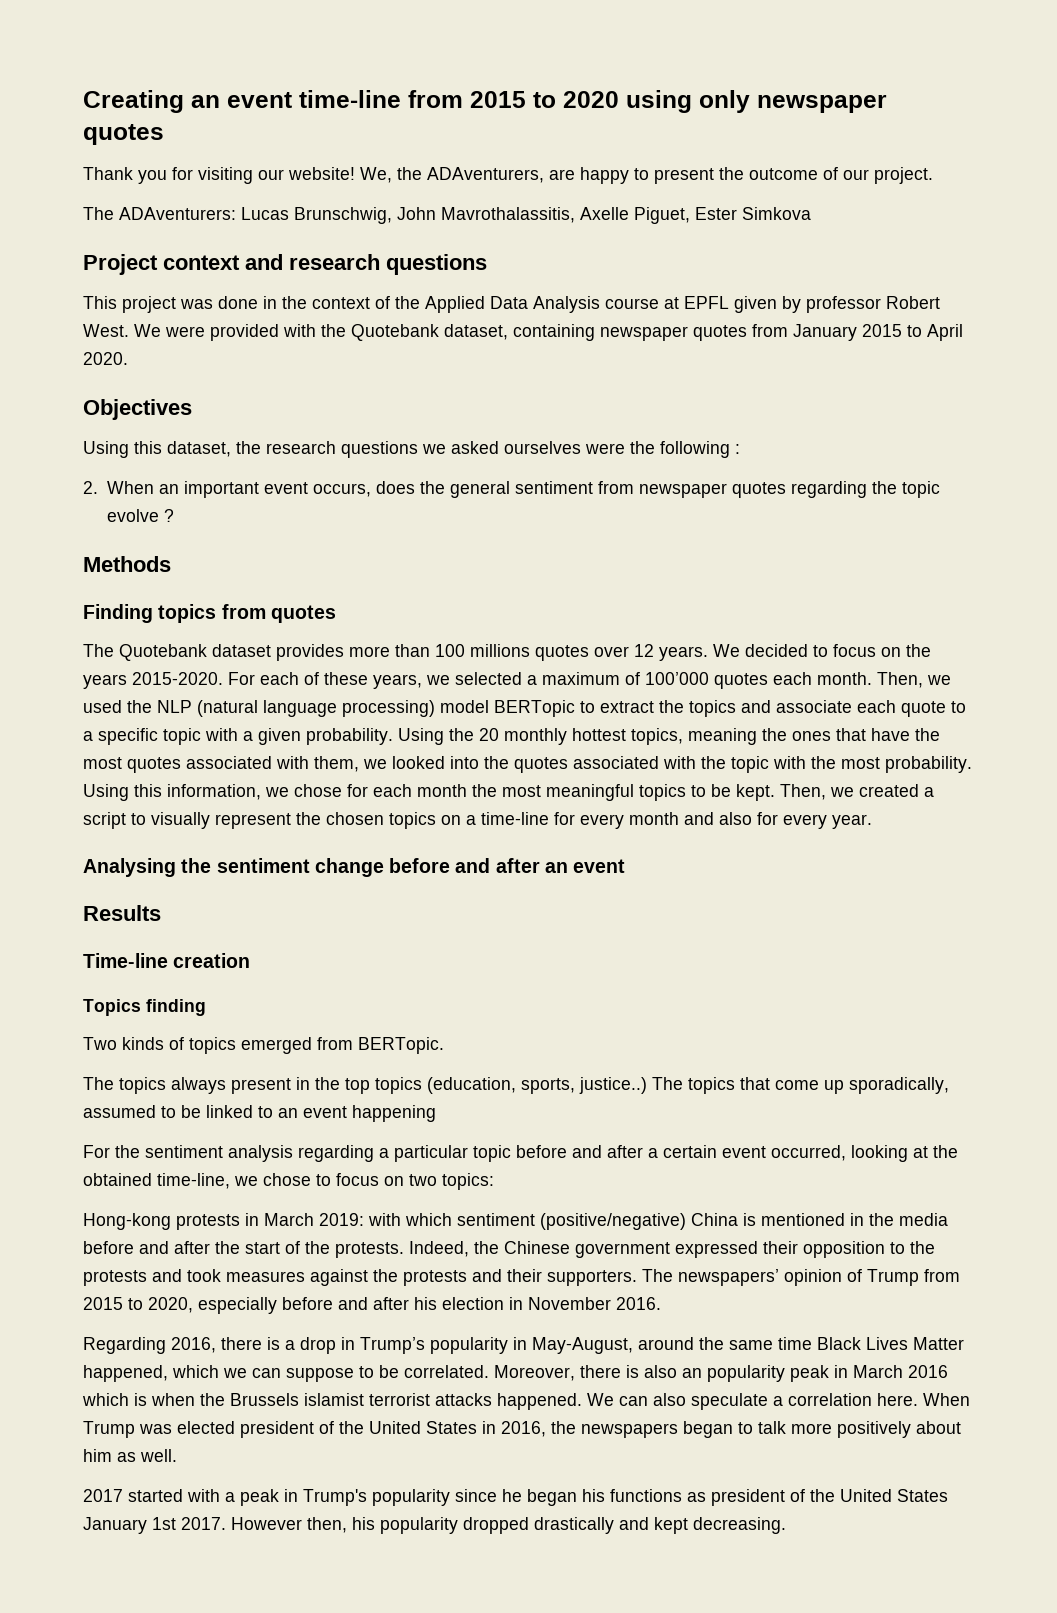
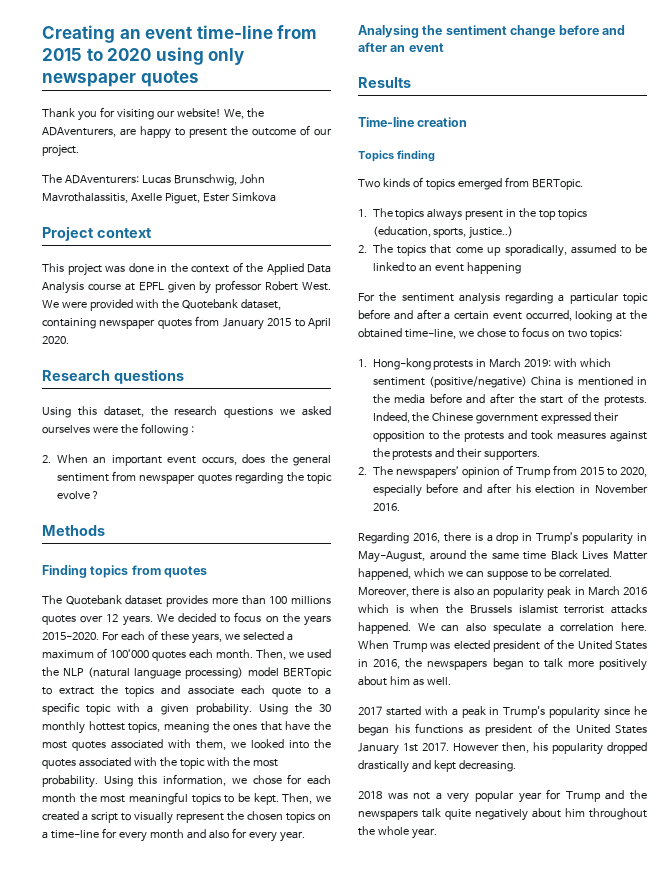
[245,254,487,275] and research questions -> (152, 233) none
[83,399,192,420] Objectives -> [42,369,184,384] Research questions
[479,728,499,741] 20 -> [319,704,331,712] 30
(444, 1045) none -> [358,209,367,217] 1.
(647, 1085) none -> [358,245,367,253] // 2.
(494, 1181) none -> [358,359,367,367] 1.
(637, 1278) none -> [358,467,367,475] // 2.
(786, 1525) none -> [358,789,647,803] [358,808,647,821] [358,826,437,839] // 2018 was not a very popular year for Trump and the newspapers talk quite negatively about him throughout the whole year.

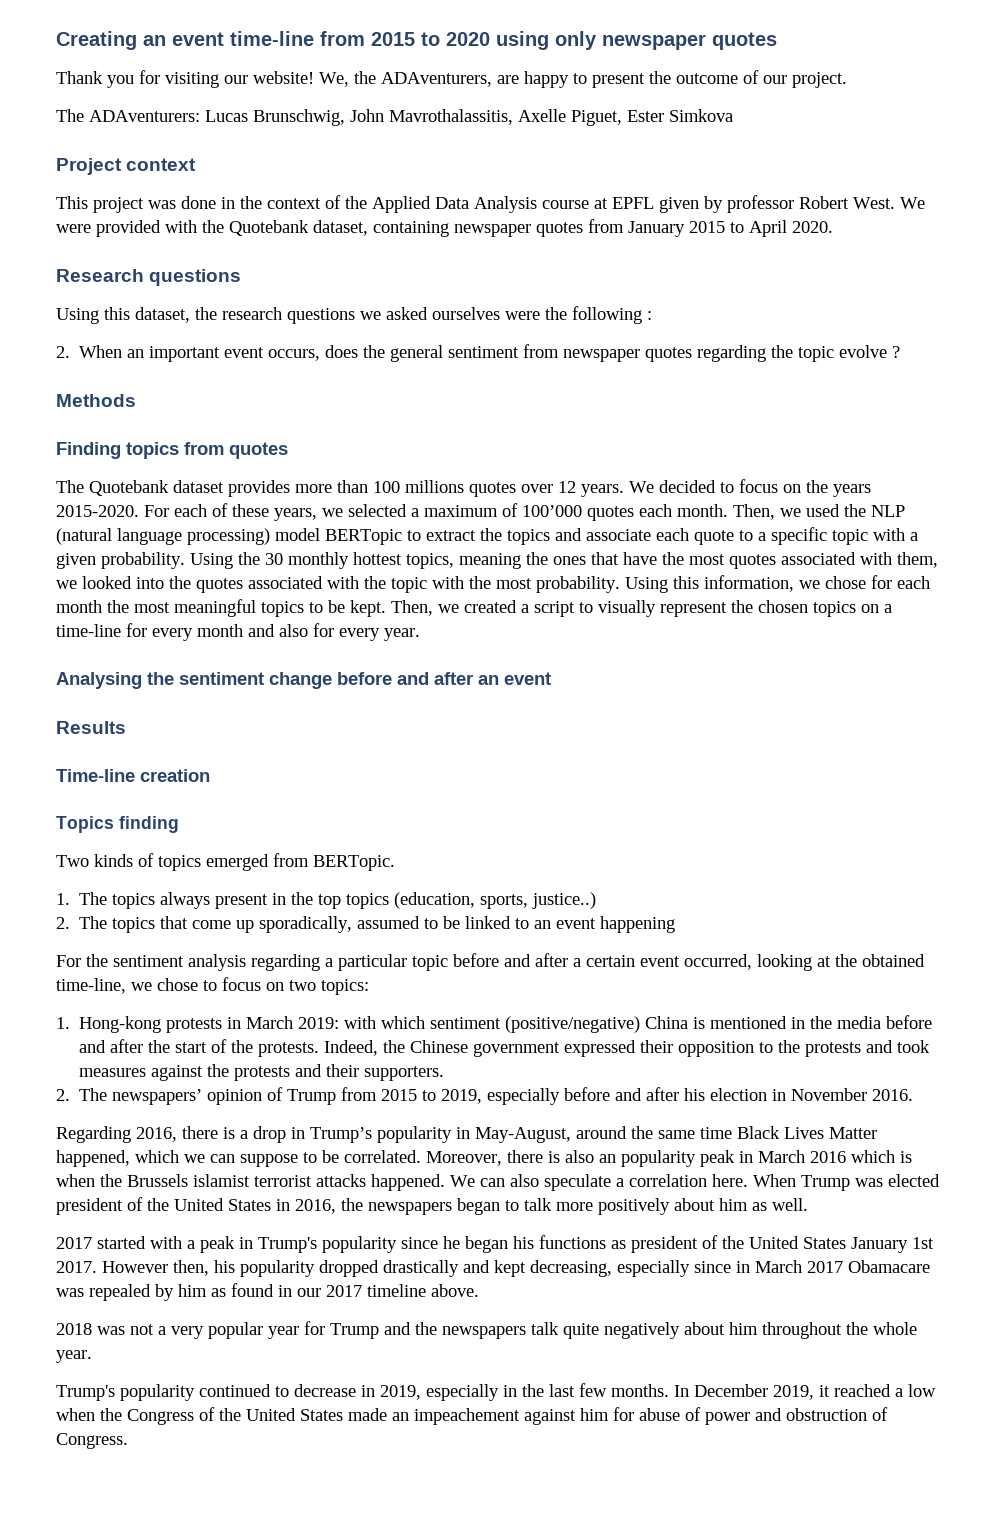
[620,467,647,477] 2020, -> [441,1089,483,1104] 2019,
[458,760,516,772] decreasing. -> [530,1260,930,1277] [56,1283,479,1301] decreasing, especially since in March 2017 Obamacare was repealed by him as found in our 2017 timeline above.
(437, 833) none -> [56,1383,936,1401] [56,1407,888,1425] [56,1433,128,1449] // Trump's popularity continued to decrease in 2019, especially in the last few months. In December 2019, it reached a low when the Congress of the United States made an impeachement against him for abuse of power and obstruction of Congress.

